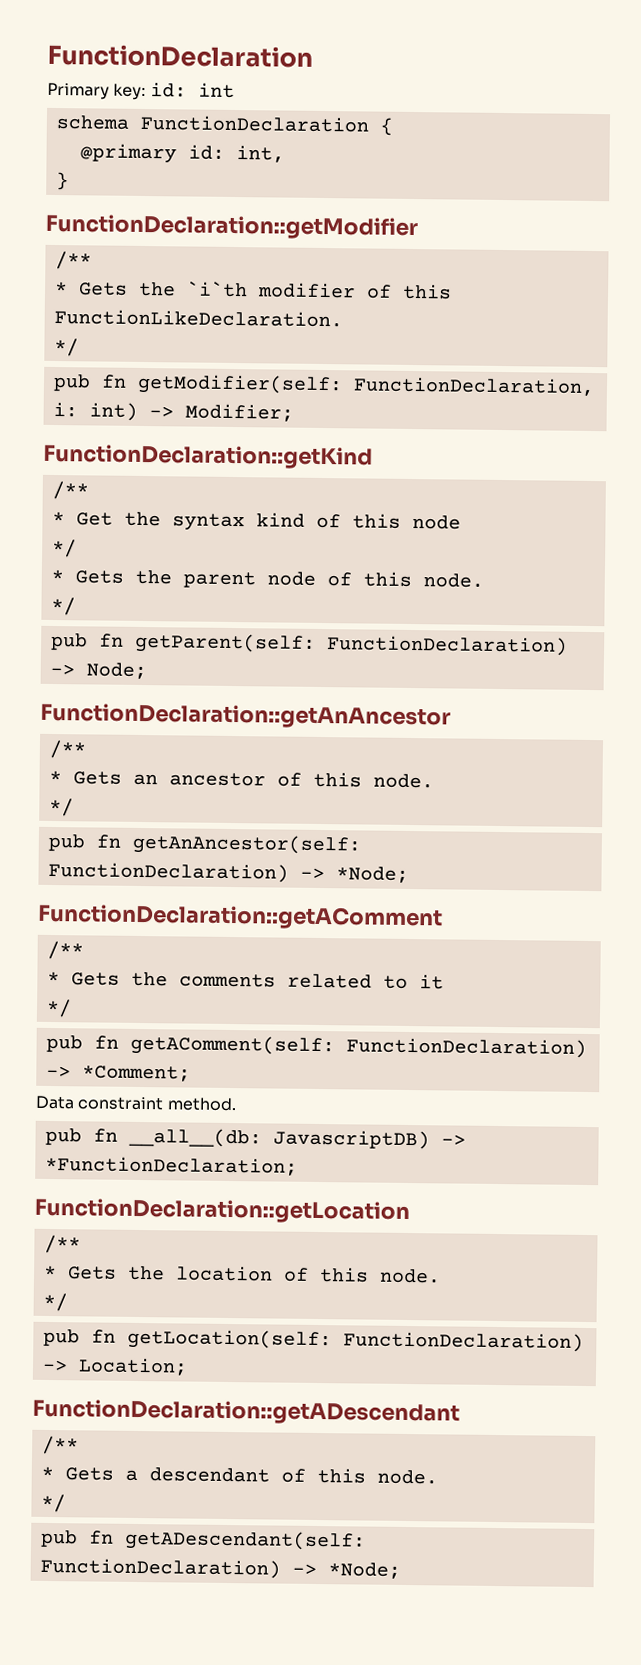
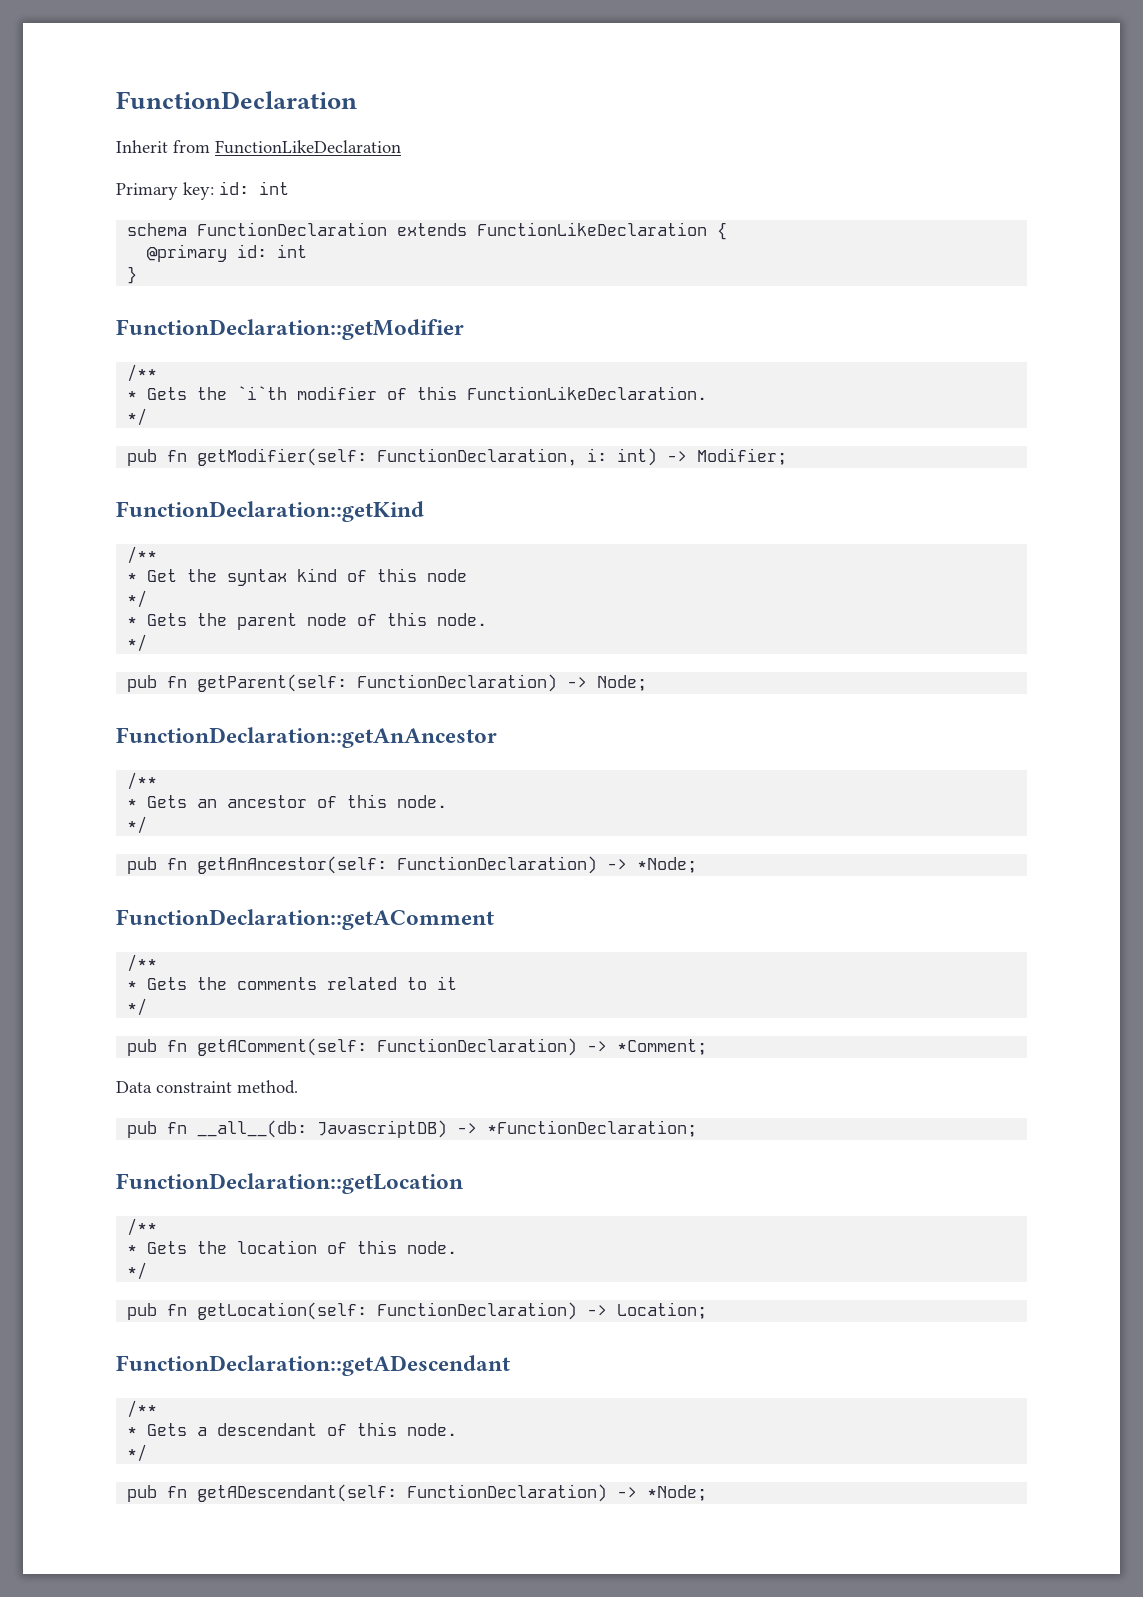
[47,43,313,68] FunctionDeclaration -> [116,91,357,109] [116,140,401,154] FunctionDeclaration // Inherit from FunctionLikeDeclaration
(369, 123) none -> [397,222,708,236] extends FunctionLikeDeclaration
[235,145,285,163] int, -> [277,244,308,258] int

